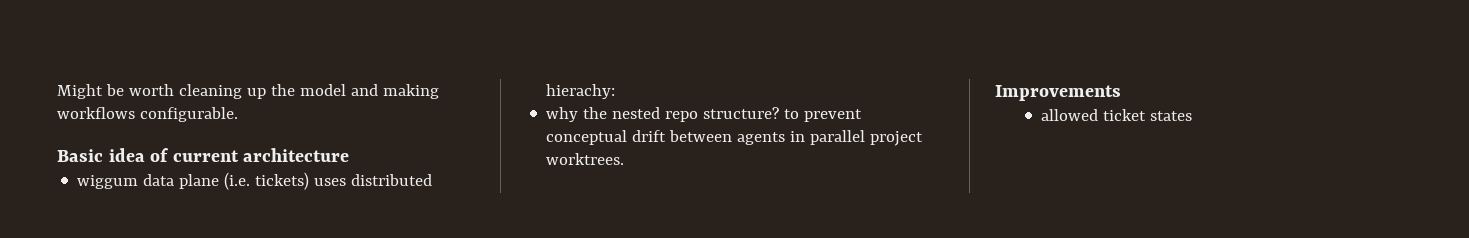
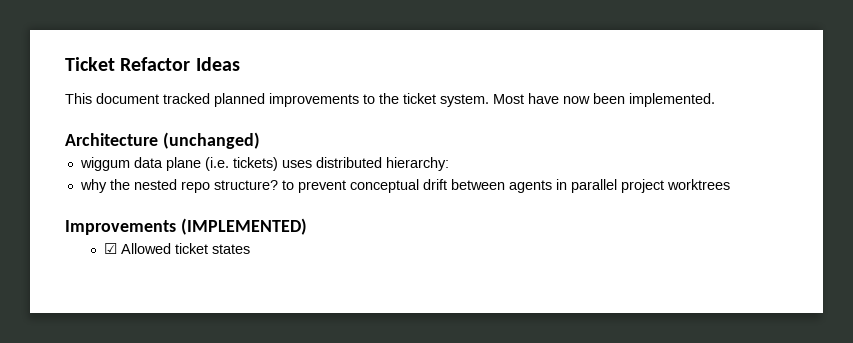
[57,84,439,99] [57,107,238,122] [57,148,350,162] Might be worth cleaning up the model and making workflows configurable. // Basic idea of current architecture -> [65,57,240,71] [65,93,715,107] [65,132,260,149] Ticket Refactor Ideas // This document tracked planned improvements to the ticket system. Most have now been implemented. // Architecture (unchanged)
[546,84,616,99] hierachy: -> [385,157,449,171] hierarchy:
[546,153,625,165] worktrees. -> [666,179,730,190] worktrees
[1041,109,1099,121] // allowed -> [180,218,307,235] [104,243,172,254] (IMPLEMENTED) // ☑ Allowed

